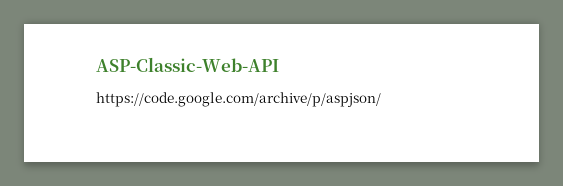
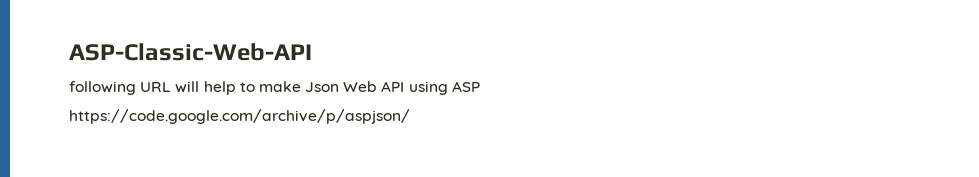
(279, 64) none -> [69,81,480,95] // following URL will help to make Json Web API using ASP

